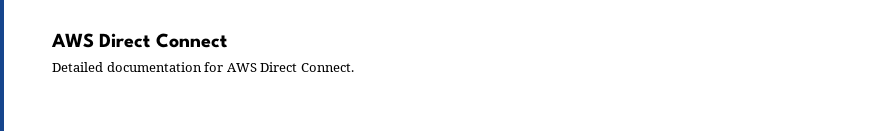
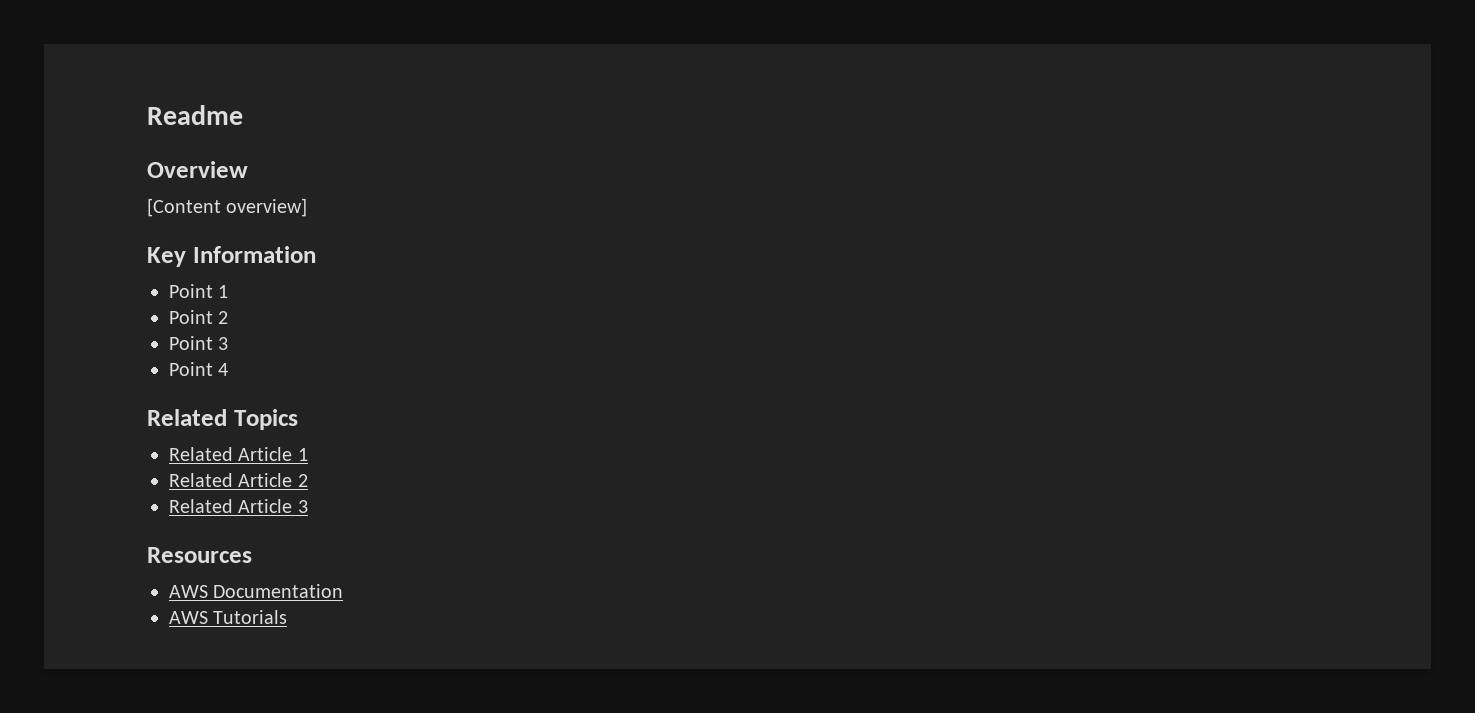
[51,33,227,48] [52,62,354,72] AWS Direct Connect // Detailed documentation for AWS Direct Connect. -> [147,105,243,125] [147,161,248,178] [147,198,308,217] [147,246,316,267] [169,284,229,298] [169,310,229,324] [169,336,229,350] [169,362,229,376] [147,409,298,430] [169,447,308,461] [169,473,308,487] [169,499,308,513] [147,547,252,563] [169,584,344,598] [169,610,288,624] Readme // Overview // [Content overview] // Key Information // Point 1 // Point 2 // Point 3 // Point 4 // Related Topics // Related Article 1 // Related Article 2 // Related Article 3 // Resources // AWS Documentation // AWS Tutorials

